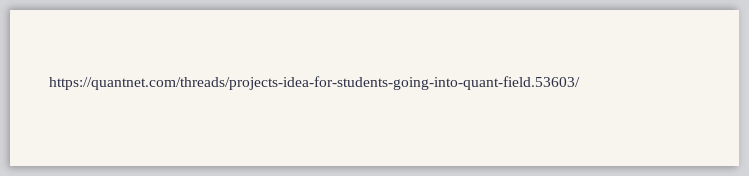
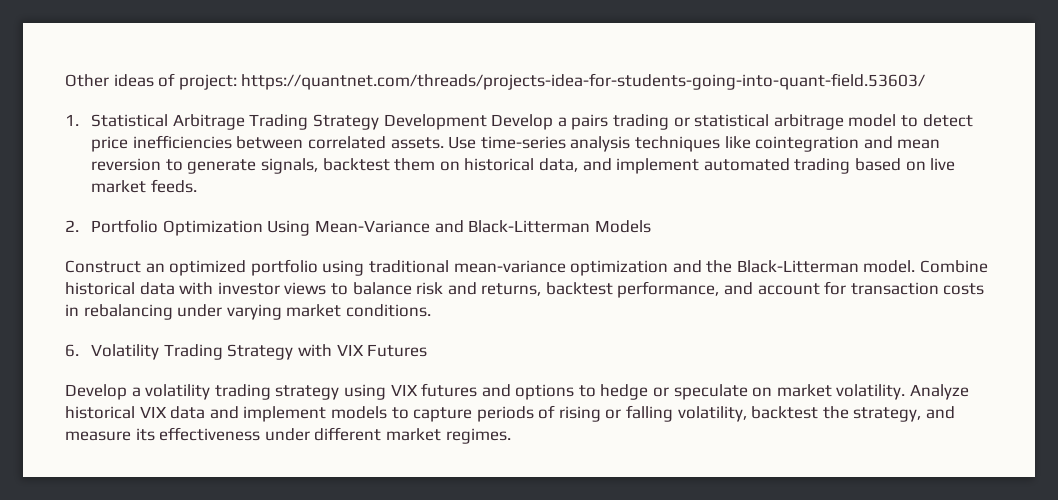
[49,76,580,90] https://quantnet.com/threads/projects-idea-for-students-going-into-quant-field.53603/ -> [65,73,926,90] [65,114,973,130] [91,135,941,152] [91,158,956,174] [91,179,197,193] [65,219,651,236] [65,259,989,276] [65,281,985,298] [65,304,431,320] [65,344,428,360] [65,383,970,400] [65,405,956,422] [65,427,511,444] Other ideas of project: https://quantnet.com/threads/projects-idea-for-students-going-into-quant-field.53603/ // 1. Statistical Arbitrage Trading Strategy Development Develop a pairs trading or statistical arbitrage model to detect price inefficiencies between correlated assets. Use time-series analysis techniques like cointegration and mean reversion to generate signals, backtest them on historical data, and implement automated trading based on live market feeds. // 2. Portfolio Optimization Using Mean-Variance and Black-Litterman Models // Construct an optimized portfolio using traditional mean-variance optimization and the Black-Litterman model. Combine historical data with investor views to balance risk and returns, backtest performance, and account for transaction costs in rebalancing under varying market conditions. // 6. Volatility Trading Strategy with VIX Futures // Develop a volatility trading strategy using VIX futures and options to hedge or speculate on market volatility. Analyze historical VIX data and implement models to capture periods of rising or falling volatility, backtest the strategy, and measure its effectiveness under different market regimes.

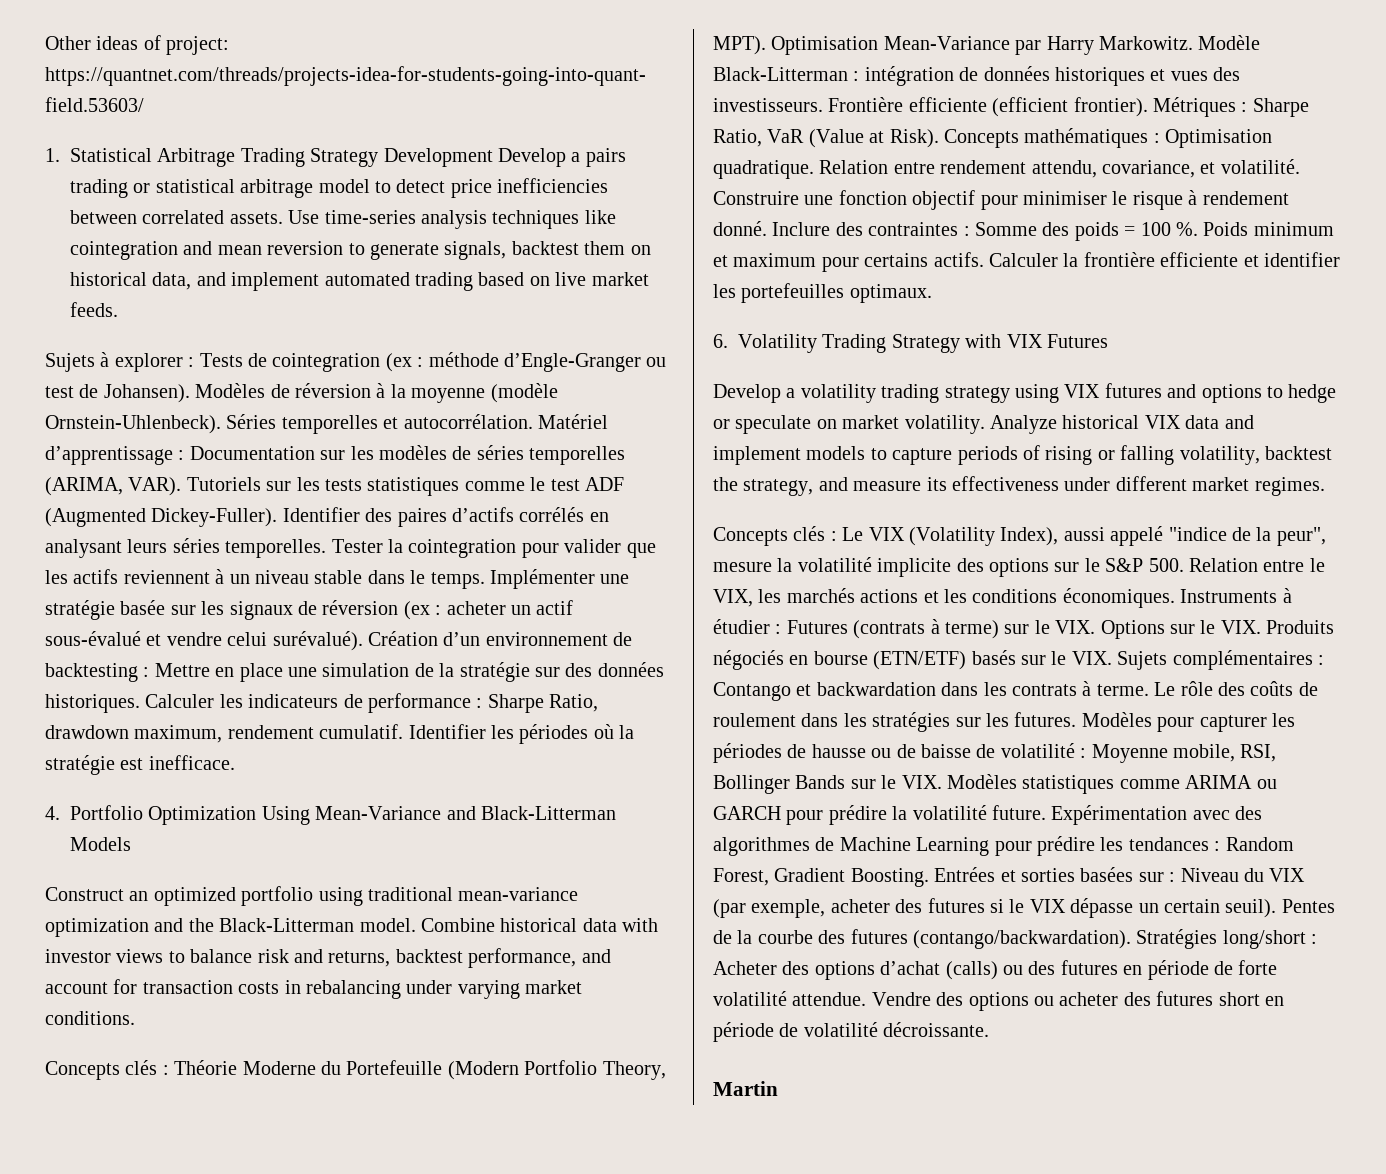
[65,220,79,232] 2. -> [45,352,667,372] [45,383,558,403] [45,414,608,434] [45,445,626,465] [45,477,624,496] [45,507,609,527] [45,538,656,558] [45,569,630,589] [45,600,574,620] [45,631,633,651] [45,662,664,682] [45,693,599,713] [45,724,635,744] [45,755,235,775] [45,806,60,820] Sujets à explorer : Tests de cointegration (ex : méthode d’Engle-Granger ou test de Johansen). Modèles de réversion à la moyenne (modèle Ornstein-Uhlenbeck). Séries temporelles et autocorrélation. Matériel d’apprentissage : Documentation sur les modèles de séries temporelles (ARIMA, VAR). Tutoriels sur les tests statistiques comme le test ADF (Augmented Dickey-Fuller). Identifier des paires d’actifs corrélés en analysant leurs séries temporelles. Tester la cointegration pour valider que les actifs reviennent à un niveau stable dans le temps. Implémenter une stratégie basée sur les signaux de réversion (ex : acheter un actif sous-évalué et vendre celui surévalué). Création d’un environnement de backtesting : Mettre en place une simulation de la stratégie sur des données historiques. Calculer les indicateurs de performance : Sharpe Ratio, drawdown maximum, rendement cumulatif. Identifier les périodes où la stratégie est inefficace. // 4.
(431, 310) none -> [45,1060,666,1080] [713,35,1261,55] [713,66,1241,86] [713,97,1309,117] [713,128,1273,148] [713,159,1300,179] [713,190,1289,210] [713,221,1334,241] [713,252,1340,272] [713,283,932,303] // Concepts clés : Théorie Moderne du Portefeuille (Modern Portfolio Theory, MPT). Optimisation Mean-Variance par Harry Markowitz. Modèle Black-Litterman : intégration de données historiques et vues des investisseurs. Frontière efficiente (efficient frontier). Métriques : Sharpe Ratio, VaR (Value at Risk). Concepts mathématiques : Optimisation quadratique. Relation entre rendement attendu, covariance, et volatilité. Construire une fonction objectif pour minimiser le risque à rendement donné. Inclure des contraintes : Somme des poids = 100 %. Poids minimum et maximum pour certains actifs. Calculer la frontière efficiente et identifier les portefeuilles optimaux.
(511, 436) none -> [713,526,1326,546] [713,557,1325,577] [713,588,1292,608] [713,619,1335,639] [713,650,1324,670] [713,681,1318,701] [713,712,1295,732] [713,743,1277,763] [713,774,1277,794] [713,805,1263,825] [713,836,1294,856] [713,867,1306,887] [713,898,1335,918] [713,929,1318,949] [713,960,1278,980] [713,991,1284,1011] [713,1022,990,1042] [713,1081,778,1096] // Concepts clés : Le VIX (Volatility Index), aussi appelé "indice de la peur", mesure la volatilité implicite des options sur le S&P 500. Relation entre le VIX, les marchés actions et les conditions économiques. Instruments à étudier : Futures (contrats à terme) sur le VIX. Options sur le VIX. Produits négociés en bourse (ETN/ETF) basés sur le VIX. Sujets complémentaires : Contango et backwardation dans les contrats à terme. Le rôle des coûts de roulement dans les stratégies sur les futures. Modèles pour capturer les périodes de hausse ou de baisse de volatilité : Moyenne mobile, RSI, Bollinger Bands sur le VIX. Modèles statistiques comme ARIMA ou GARCH pour prédire la volatilité future. Expérimentation avec des algorithmes de Machine Learning pour prédire les tendances : Random Forest, Gradient Boosting. Entrées et sorties basées sur : Niveau du VIX (par exemple, acheter des futures si le VIX dépasse un certain seuil). Pentes de la courbe des futures (contango/backwardation). Stratégies long/short : Acheter des options d’achat (calls) ou des futures en période de forte volatilité attendue. Vendre des options ou acheter des futures short en période de volatilité décroissante. // Martin

